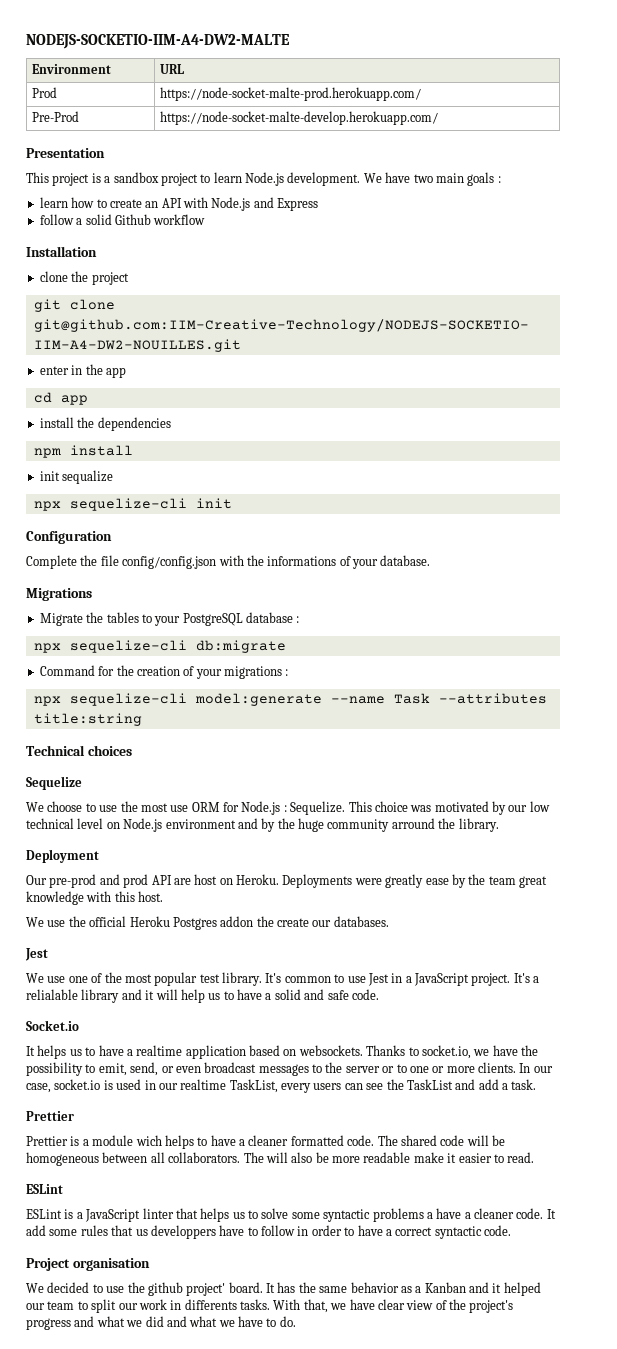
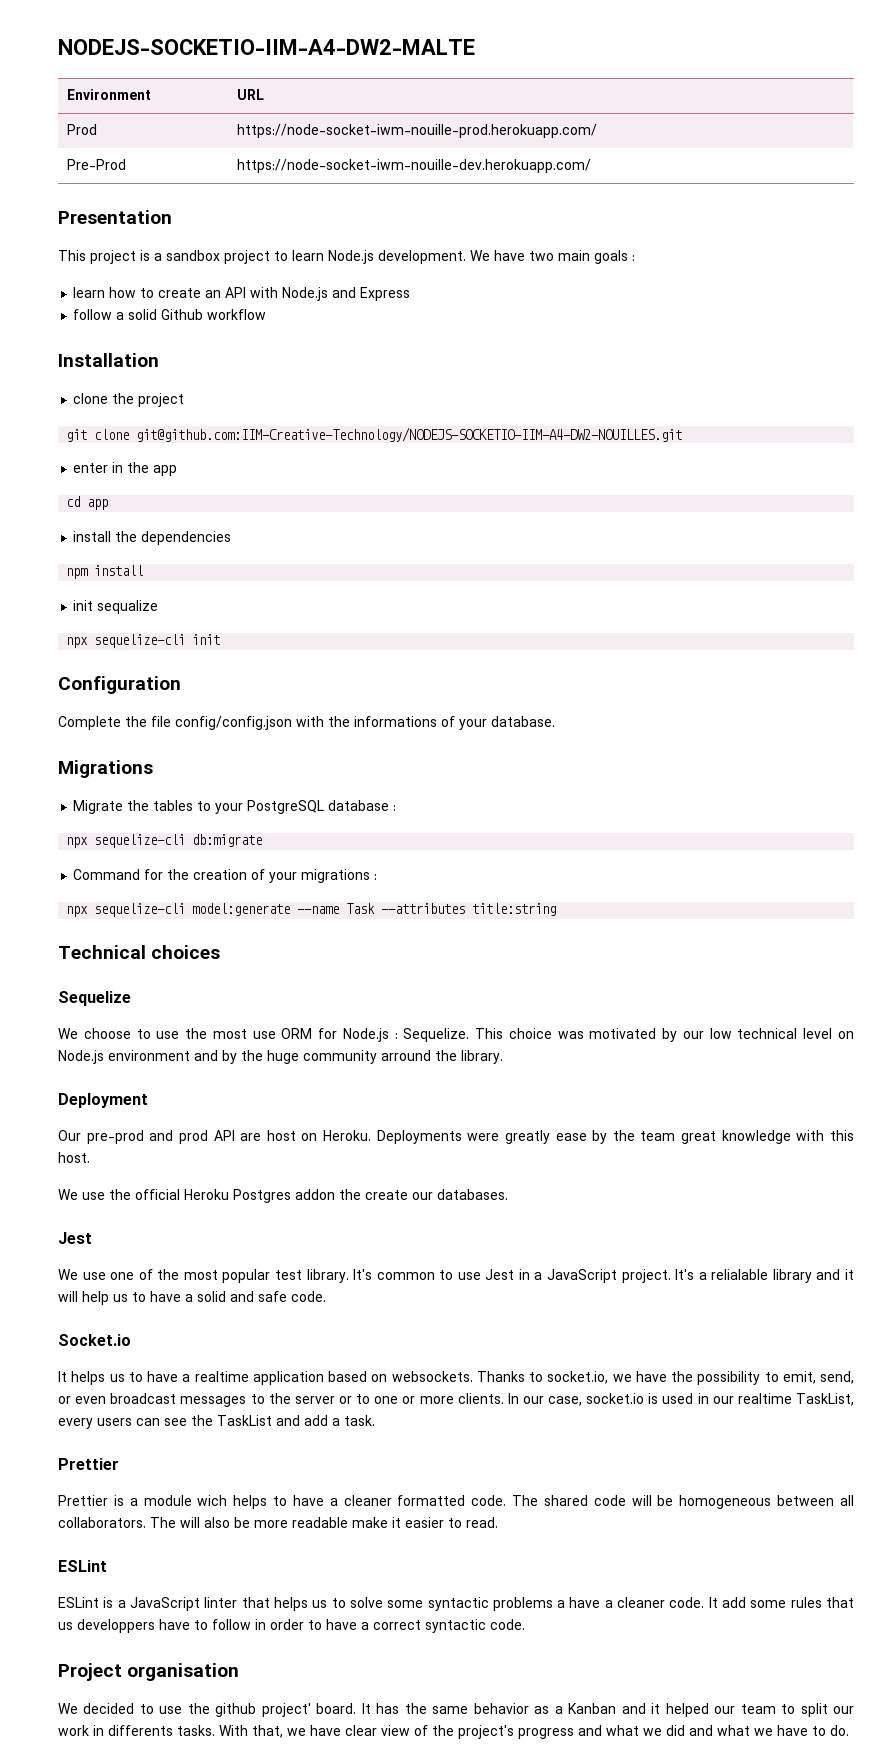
[160,87,422,101] https://node-socket-malte-prod.herokuapp.com/ -> [237,124,598,138] https://node-socket-iwm-nouille-prod.herokuapp.com/
[160,111,439,125] https://node-socket-malte-develop.herokuapp.com/ -> [237,159,592,173] https://node-socket-iwm-nouille-dev.herokuapp.com/

